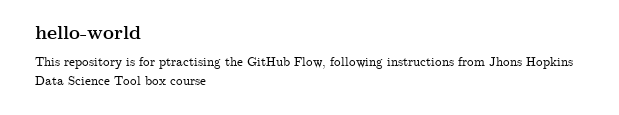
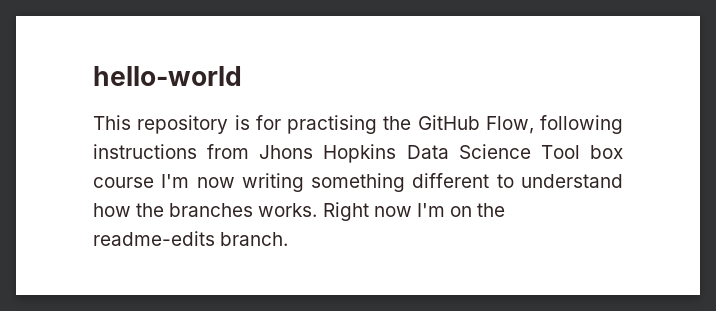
[159,58,221,69] ptractising -> [287,115,377,134] practising
(206, 82) none -> [161,173,623,192] [93,202,506,221] [93,231,289,246] I'm now writing something different to understand how the branches works. Right now I'm on the readme-edits branch.

